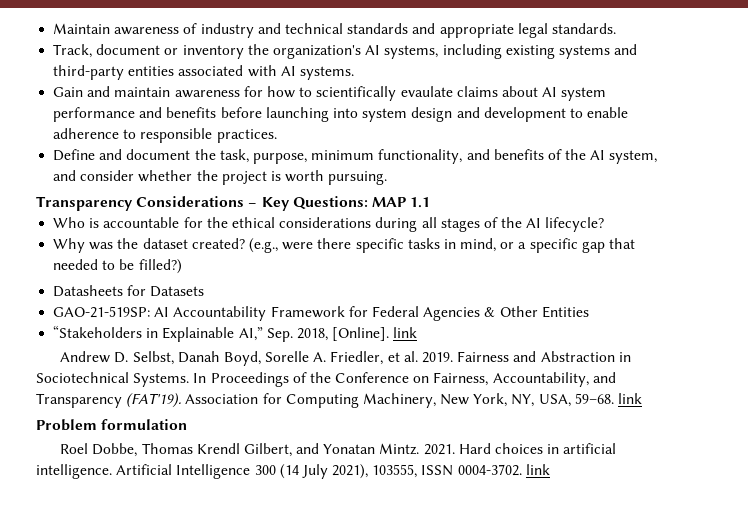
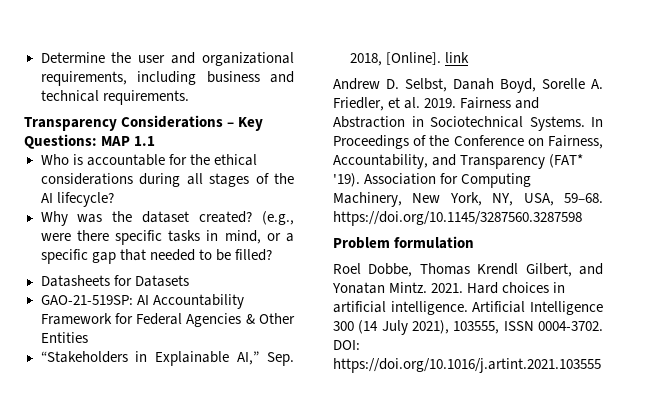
[53,23,616,38] [53,44,638,59] [53,65,354,80] [53,86,607,101] [53,107,629,122] [53,128,277,143] [53,149,658,164] [53,170,388,185] Maintain awareness of industry and technical standards and appropriate legal standards. // Track, document or inventory the organization's AI systems, including existing systems and third-party entities associated with AI systems. // Gain and maintain awareness for how to scientifically evaulate claims about AI system performance and benefits before launching into system design and development to enable adherence to responsible practices. // Define and document the task, purpose, minimum functionality, and benefits of the AI system, and consider whether the project is worth pursuing. -> [40,52,294,66] [40,71,294,86] [40,90,189,105] Determine the user and organizational requirements, including business and technical requirements.
[138,259,182,274] filled?) -> [234,249,272,261] filled?
[126,393,182,408] (FAT'19). -> [549,154,584,168] [333,173,360,187] (FAT* '19).
[618,393,643,404] link -> [333,211,582,226] https://doi.org/10.1145/3287560.3287598
[525,464,550,475] link -> [333,340,360,350] [333,358,601,373] DOI: https://doi.org/10.1016/j.artint.2021.103555

